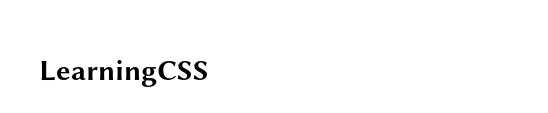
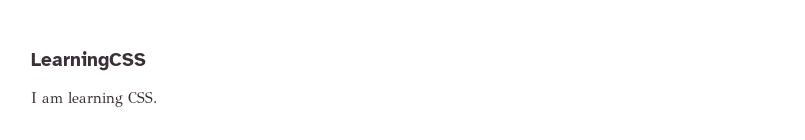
(209, 73) none -> [31,91,157,107] // I am learning CSS.

